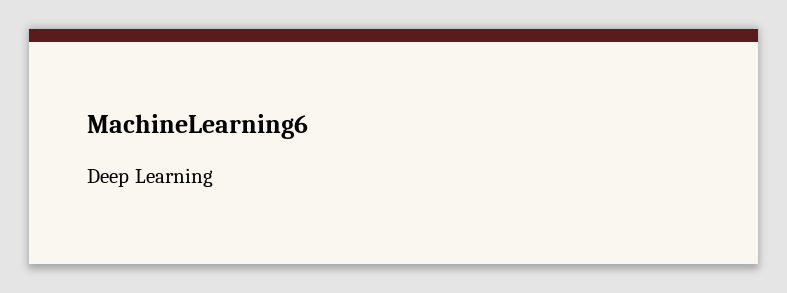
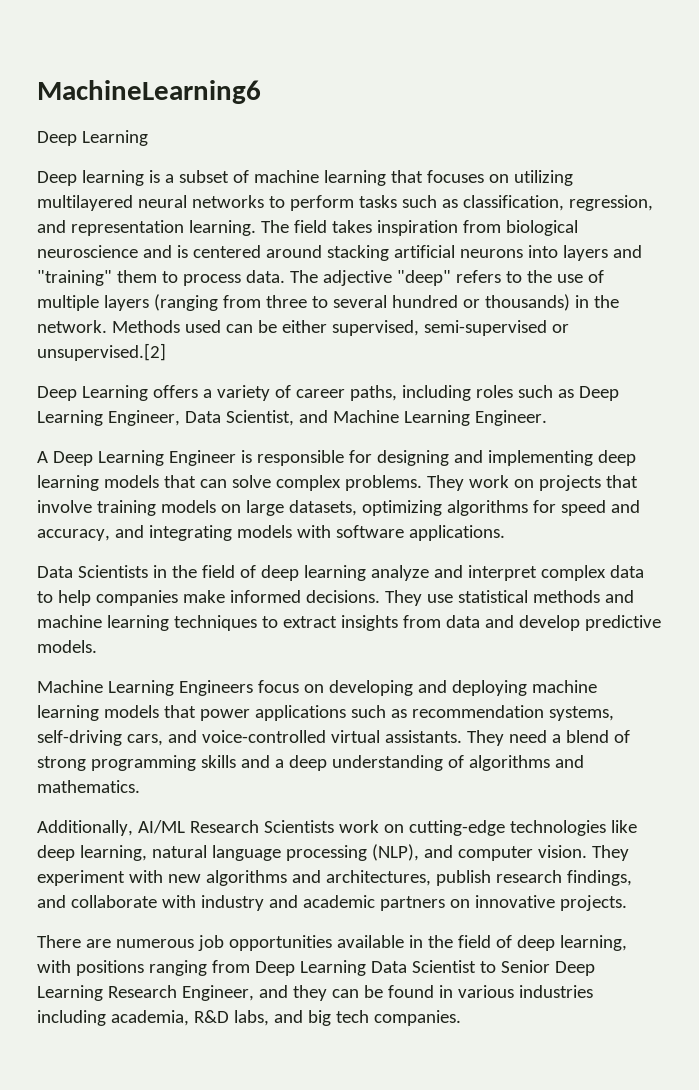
(213, 177) none -> [37,170,573,186] [37,195,653,211] [37,220,578,236] [37,245,642,261] [37,270,604,286] [37,294,619,311] [37,320,569,336] [37,343,166,361] [37,385,619,401] [37,410,547,426] [37,450,636,466] [37,475,638,491] [37,500,640,516] [37,525,505,541] [37,565,644,581] [37,590,634,606] [37,615,661,631] [37,640,97,653] [37,680,597,696] [37,705,614,721] [37,730,630,746] [37,755,584,771] [37,780,140,793] [37,820,637,836] [37,844,629,861] [37,870,632,886] [37,895,627,911] [37,935,627,951] [37,960,595,976] [37,985,593,1001] [37,1010,461,1026] // Deep learning is a subset of machine learning that focuses on utilizing multilayered neural networks to perform tasks such as classification, regression, and representation learning. The field takes inspiration from biological neuroscience and is centered around stacking artificial neurons into layers and "training" them to process data. The adjective "deep" refers to the use of multiple layers (ranging from three to several hundred or thousands) in the network. Methods used can be either supervised, semi-supervised or unsupervised.[2] // Deep Learning offers a variety of career paths, including roles such as Deep Learning Engineer, Data Scientist, and Machine Learning Engineer. // A Deep Learning Engineer is responsible for designing and implementing deep learning models that can solve complex problems. They work on projects that involve training models on large datasets, optimizing algorithms for speed and accuracy, and integrating models with software applications. // Data Scientists in the field of deep learning analyze and interpret complex data to help companies make informed decisions. They use statistical methods and machine learning techniques to extract insights from data and develop predictive models. // Machine Learning Engineers focus on developing and deploying machine learning models that power applications such as recommendation systems, self-driving cars, and voice-controlled virtual assistants. They need a blend of strong programming skills and a deep understanding of algorithms and mathematics. // Additionally, AI/ML Research Scientists work on cutting-edge technologies like deep learning, natural language processing (NLP), and computer vision. They experiment with new algorithms and architectures, publish research findings, and collaborate with industry and academic partners on innovative projects. // There are numerous job opportunities available in the field of deep learning, with positions ranging from Deep Learning Data Scientist to Senior Deep Learning Research Engineer, and they can be found in various industries including academia, R&D labs, and big tech companies.

